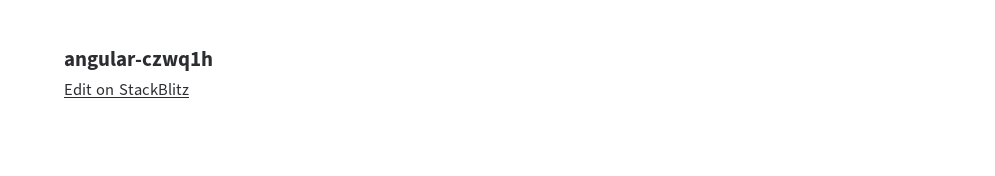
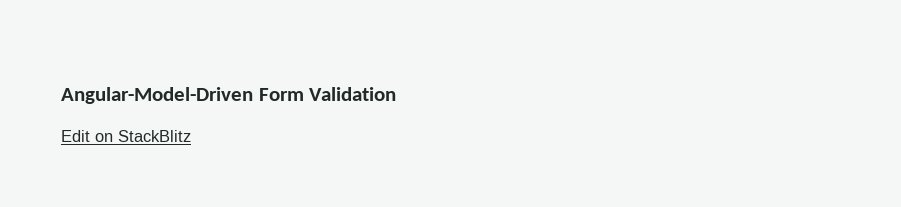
[64,51,213,71] angular-czwq1h -> [61,87,397,104] Angular-Model-Driven Form Validation

